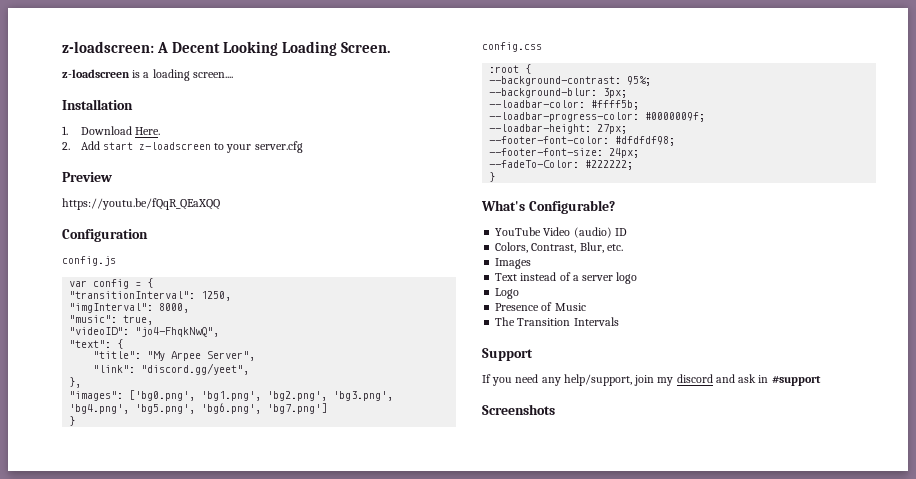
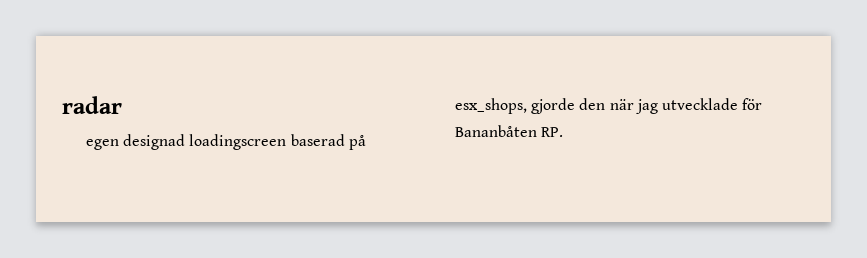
[62,41,391,56] [62,69,233,81] [62,99,133,110] [62,126,160,135] [62,141,303,153] [62,172,112,182] [62,198,220,210] [62,229,148,242] [62,256,116,266] [69,278,154,289] [69,291,232,301] [69,303,190,313] [69,315,154,325] [69,327,220,337] [69,339,124,349] [93,351,256,361] [93,363,250,375] [69,377,82,388] [69,390,394,401] [69,403,328,414] [69,416,76,426] [482,42,542,52] [489,64,532,74] [489,76,652,86] [489,88,628,98] [489,100,640,110] [489,112,706,122] [489,124,628,134] [489,136,676,146] [489,148,640,158] [489,160,634,170] [489,172,496,182] [481,200,615,214] [495,227,627,238] [495,242,623,253] [495,258,532,269] [495,272,638,284] [495,288,520,299] [495,302,586,311] [495,317,619,326] [482,348,533,361] [482,374,821,386] [482,404,555,415] z-loadscreen: A Decent Looking Loading Screen. // z-loadscreen is a loading screen.... // Installation // 1. Download Here. // 2. Add start z-loadscreen to your server.cfg // Preview // https://youtu.be/fQqR_QEaXQQ // Configuration // config.js // var config = { // "transitionInterval": 1250, // "imgInterval": 8000, // "music": true, // "videoID": "jo4-FhqkNwQ", // "text": { // "title": "My Arpee Server", // "link": "discord.gg/yeet", // }, // "images": ['bg0.png', 'bg1.png', 'bg2.png', 'bg3.png', 'bg4.png', 'bg5.png', 'bg6.png', 'bg7.png'] // } // config.css // :root { // --background-contrast: 95%; // --background-blur: 3px; // --loadbar-color: #ffff5b; // --loadbar-progress-color: #0000009f; // --loadbar-height: 27px; // --footer-font-color: #dfdfdf98; // --footer-font-size: 24px; // --fadeTo-Color: #222222; // } // What's Configurable? // YouTube Video (audio) ID // Colors, Contrast, Blur, etc. // Images // Text instead of a server logo // Logo // Presence of Music // The Transition Intervals // Support // If you need any help/support, join my discord and ask in #support // Screenshots -> [62,96,122,114] [86,134,366,150] [455,98,763,114] [455,125,564,137] radar // egen designad loadingscreen baserad på esx_shops, gjorde den när jag utvecklade för Bananbåten RP.

